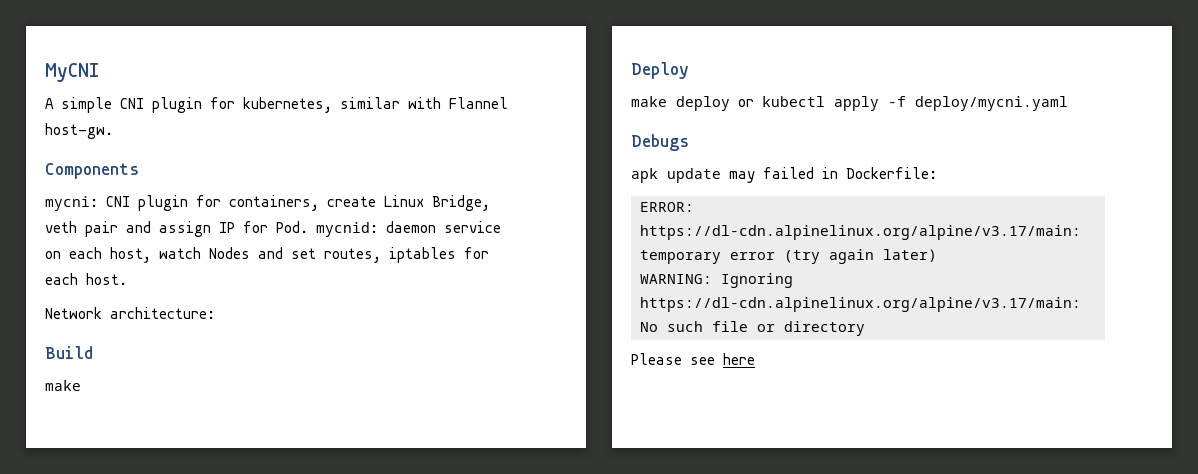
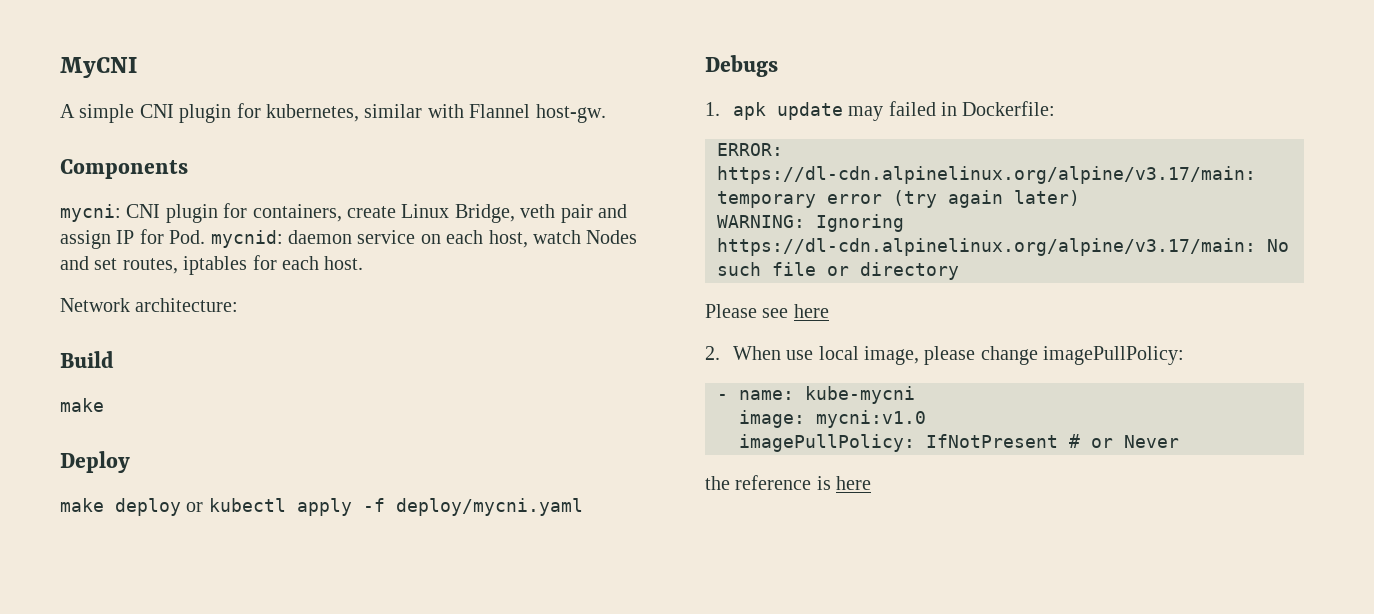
(689, 142) none -> [705,102,720,116] 1.
(755, 359) none -> [705,346,1185,365] [717,386,915,404] [739,410,926,428] [739,434,1179,452] [705,475,872,490] // 2. When use local image, please change imagePullPolicy: // - name: kube-mycni // image: mycni:v1.0 // imagePullPolicy: IfNotPresent # or Never // the reference is here

